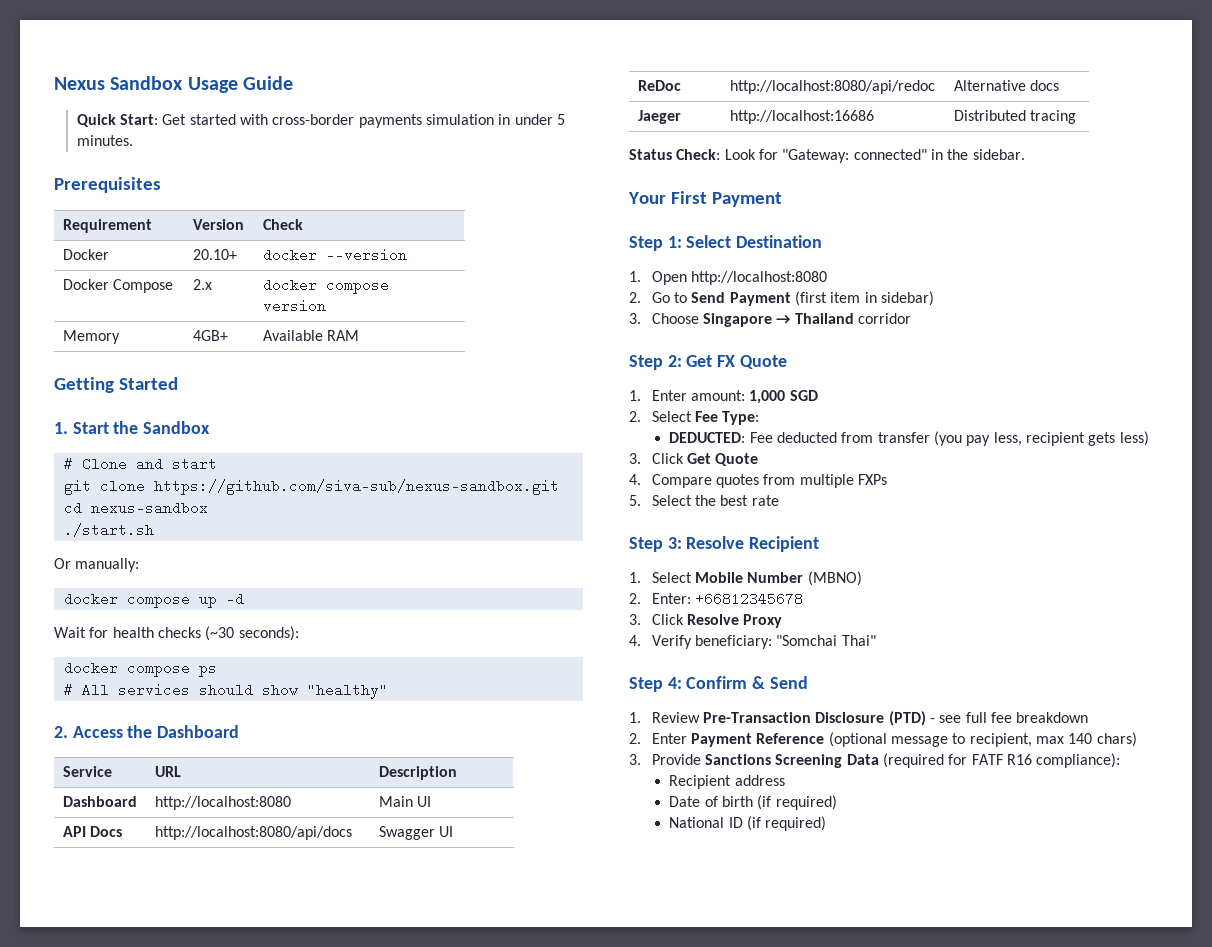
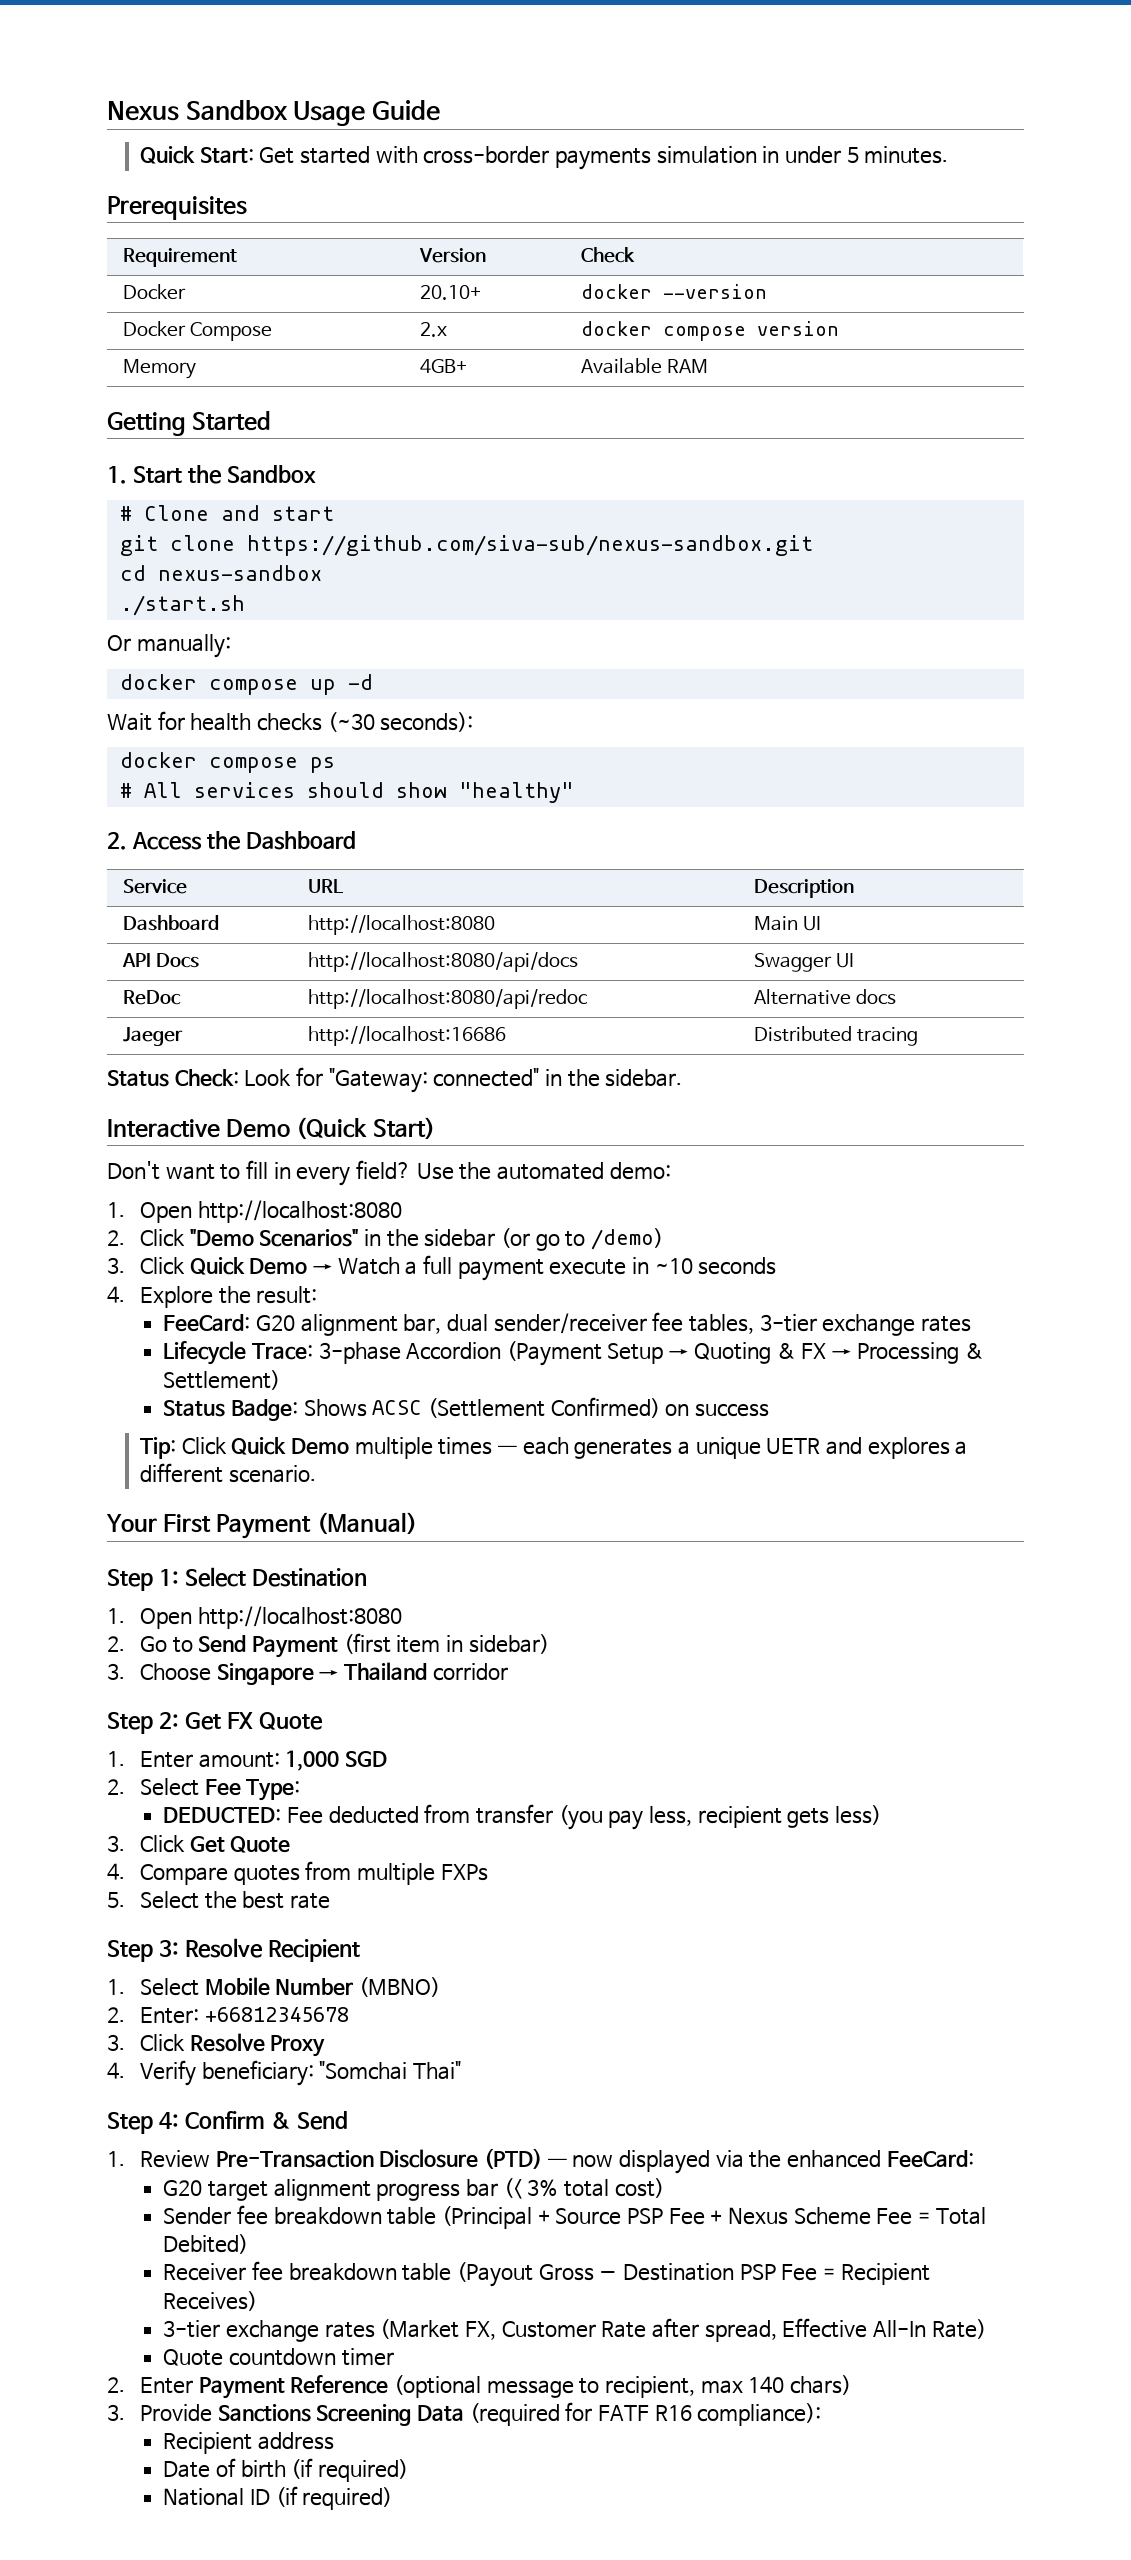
(1025, 154) none -> [107,1117,435,1140] [107,1160,671,1186] [107,1200,402,1223] [107,1228,664,1251] [107,1255,777,1281] [107,1286,318,1308] [163,1312,971,1336] [163,1341,985,1366] [163,1370,281,1390] [163,1397,769,1421] [140,1437,968,1459] [140,1463,316,1483] // Interactive Demo (Quick Start) // Don't want to fill in every field? Use the automated demo: // 1. Open http://localhost:8080 // 2. Click "Demo Scenarios" in the sidebar (or go to /demo) // 3. Click Quick Demo → Watch a full payment execute in ~10 seconds // 4. Explore the result: // FeeCard: G20 alignment bar, dual sender/receiver fee tables, 3-tier exchange rates // Lifecycle Trace: 3-phase Accordion (Payment Setup → Quoting & FX → Processing & Settlement) // Status Badge: Shows ACSC (Settlement Confirmed) on success // Tip: Click Quick Demo multiple times — each generates a unique UETR and explores a different scenario.
(782, 199) none -> [316,1512,417,1535] (Manual)
[929,712,1089,723] - see full fee breakdown -> [547,2150,974,2174] [163,2178,664,2201] [163,2205,986,2229] [163,2234,249,2254] [163,2261,930,2287] [163,2291,258,2311] [163,2318,986,2342] [163,2348,394,2366] — now displayed via the enhanced FeeCard: // G20 target alignment progress bar (< 3% total cost) // Sender fee breakdown table (Principal + Source PSP Fee + Nexus Scheme Fee = Total Debited) // Receiver fee breakdown table (Payout Gross − Destination PSP Fee = Recipient Receives) // 3-tier exchange rates (Market FX, Customer Rate after spread, Effective All-In Rate) // Quote countdown timer

